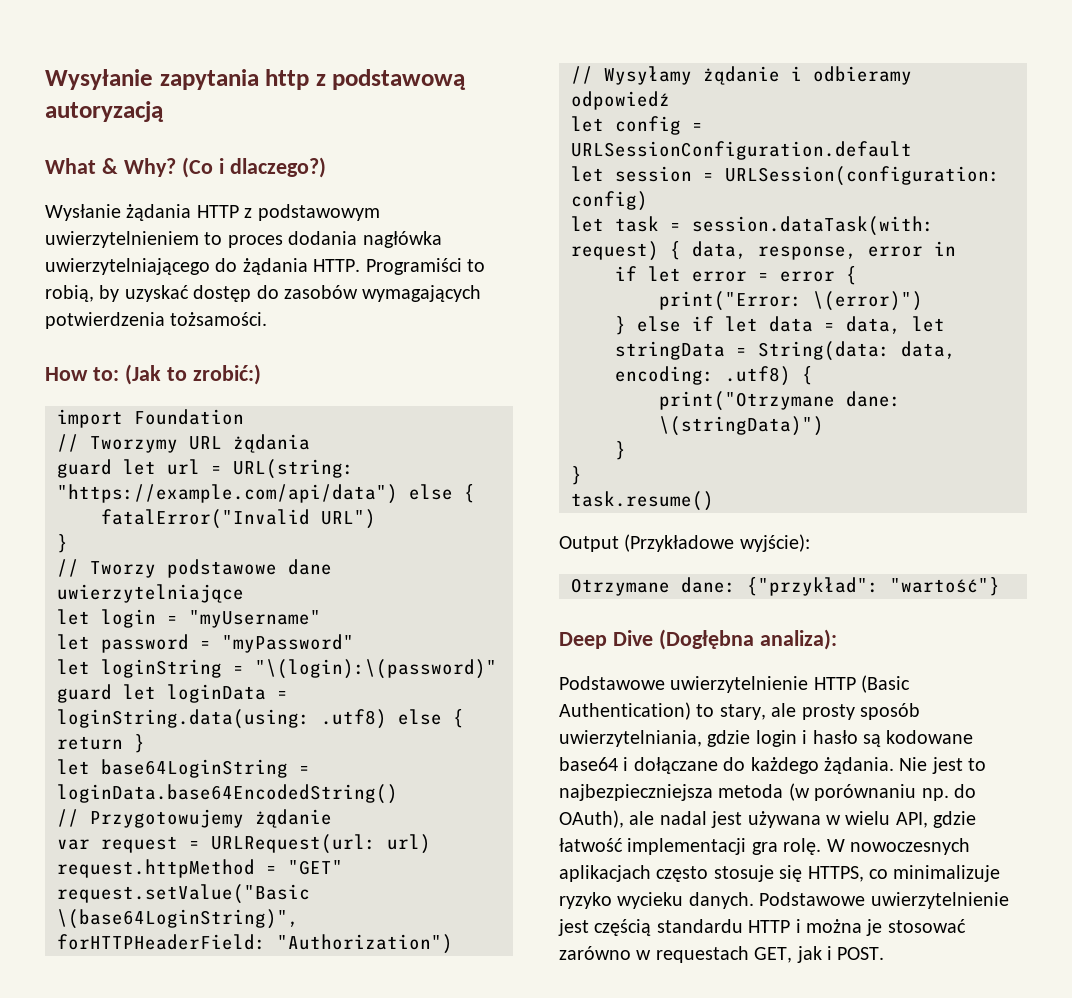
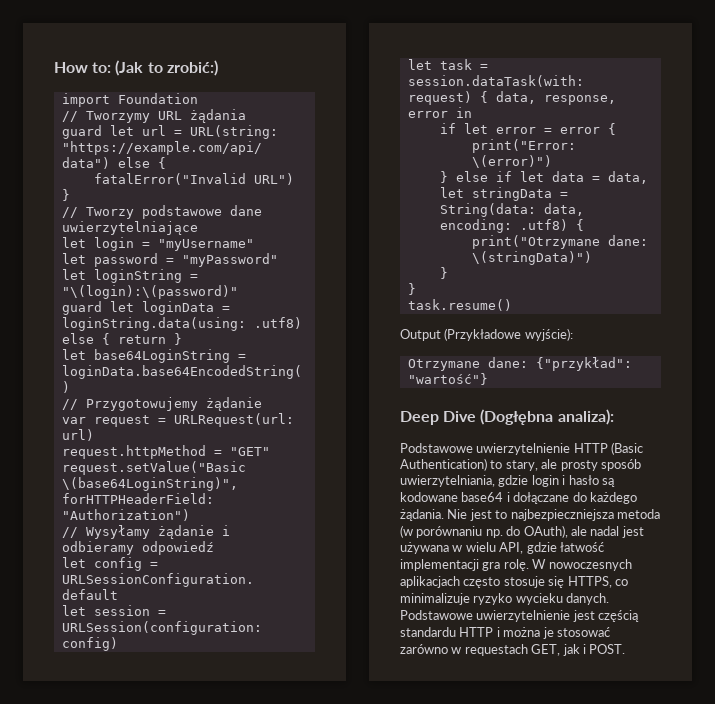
[45,69,467,90] [45,101,164,122] [45,157,326,178] [45,204,380,221] [45,231,442,248] [45,258,485,275] [45,285,482,302] [45,312,268,329] Wysyłanie zapytania http z podstawową autoryzacją // What & Why? (Co i dlaczego?) // Wysłanie żądania HTTP z podstawowym uwierzytelnieniem to proces dodania nagłówka uwierzytelniającego do żądania HTTP. Programiści to robią, by uzyskać dostęp do zasobów wymagających potwierdzenia tożsamości. // -> (54, 67) none

